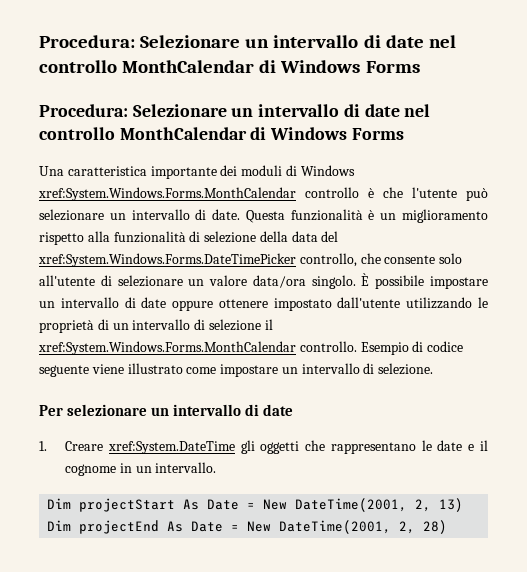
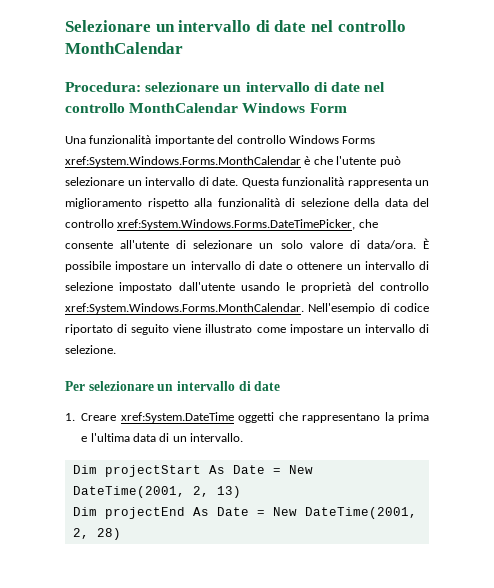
[39,35,456,48] [39,60,420,73] [39,104,431,117] [39,127,404,140] [39,165,355,179] [38,187,359,201] Procedura: Selezionare un intervallo di date nel controllo MonthCalendar di Windows Forms // Procedura: Selezionare un intervallo di date nel controllo MonthCalendar di Windows Forms // Una caratteristica importante dei moduli di Windows xref:System.Windows.Forms.MonthCalendar controllo -> [65,20,406,32] [65,42,183,54] [65,82,386,92] [65,103,347,113] [65,135,376,146] [65,156,301,167] Selezionare un intervallo di date nel controllo MonthCalendar // Procedura: selezionare un intervallo di date nel controllo MonthCalendar Windows Form // Una funzionalità importante del controllo Windows Forms xref:System.Windows.Forms.MonthCalendar
[368,210,375,220] è -> [347,178,412,188] rappresenta
[38,253,357,267] xref:System.Windows.Forms.DateTimePicker controllo, -> [65,219,356,230] controllo xref:System.Windows.Forms.DateTimePicker,
[439,253,463,264] solo -> (113, 245) none
[209,275,356,289] valore data/ora singolo. -> [280,240,416,249] solo valore di data/ora.
[172,297,488,311] [39,319,273,333] [38,341,464,355] [39,365,89,377] oppure ottenere impostato dall'utente utilizzando le proprietà di un intervallo di selezione il xref:System.Windows.Forms.MonthCalendar controllo. Esempio di codice seguente -> [286,261,429,270] [65,282,429,293] [65,303,429,314] [65,324,170,335] o ottenere un intervallo di selezione impostato dall'utente usando le proprietà del controllo xref:System.Windows.Forms.MonthCalendar. Nell'esempio di codice riportato di seguito
[240,440,255,454] gli -> (234, 417) none
[421,440,489,451] [64,463,132,476] le date e il cognome in -> [384,412,429,423] [81,433,170,442] la prima e l'ultima data di

